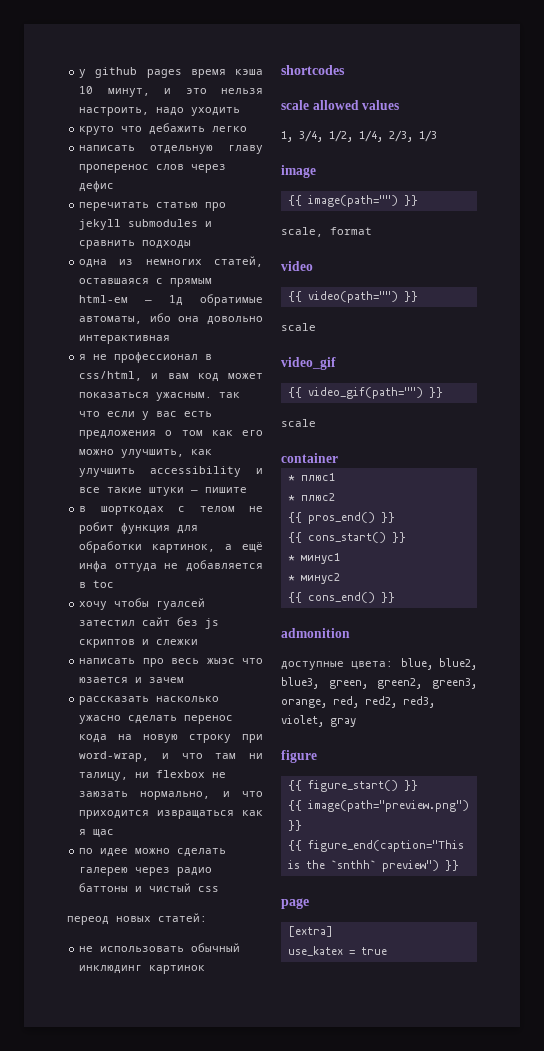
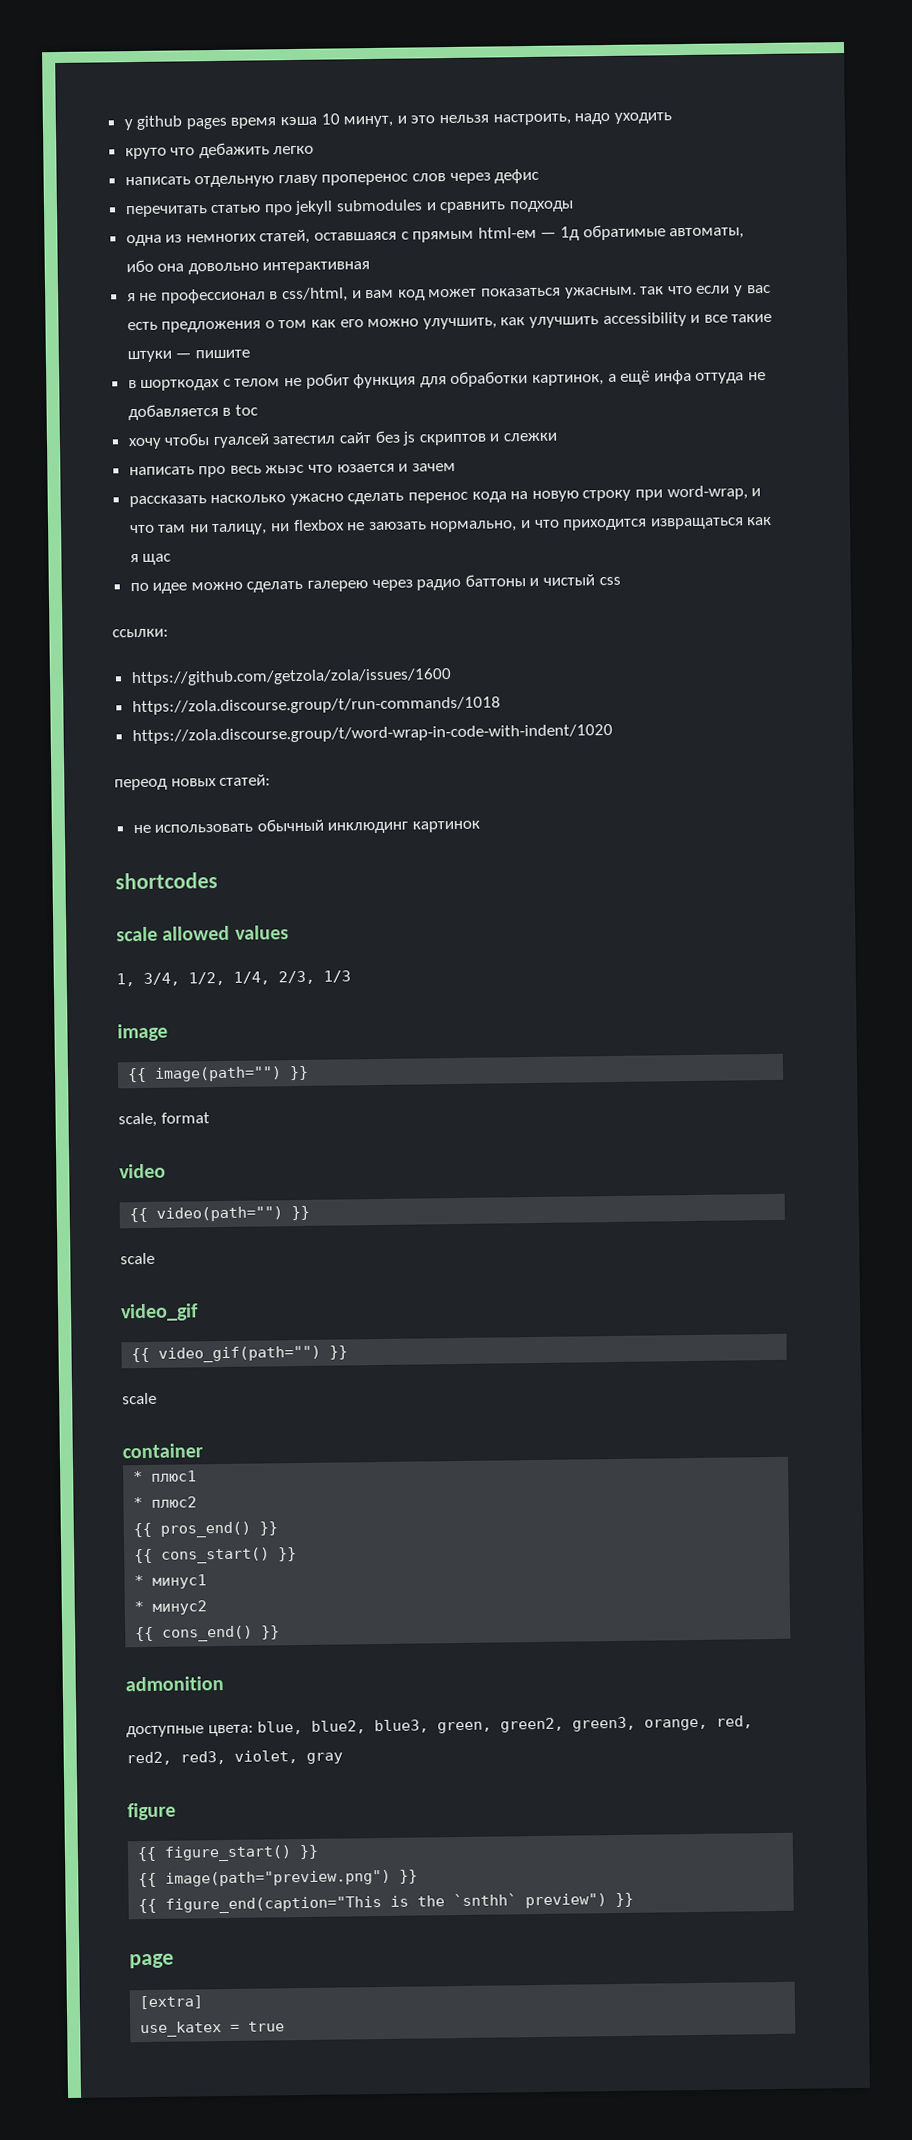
(220, 889) none -> [112,628,169,638] [130,668,452,687] [131,696,501,716] [131,723,613,745] // ссылки: // https://github.com/getzola/zola/issues/1600 // https://zola.discourse.group/t/run-commands/1018 // https://zola.discourse.group/t/word-wrap-in-code-with-indent/1020

